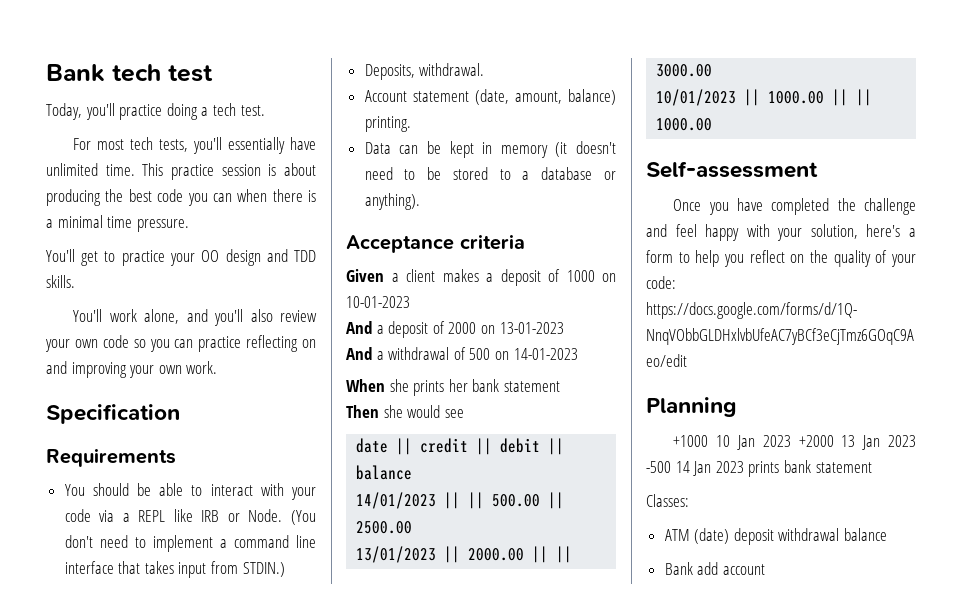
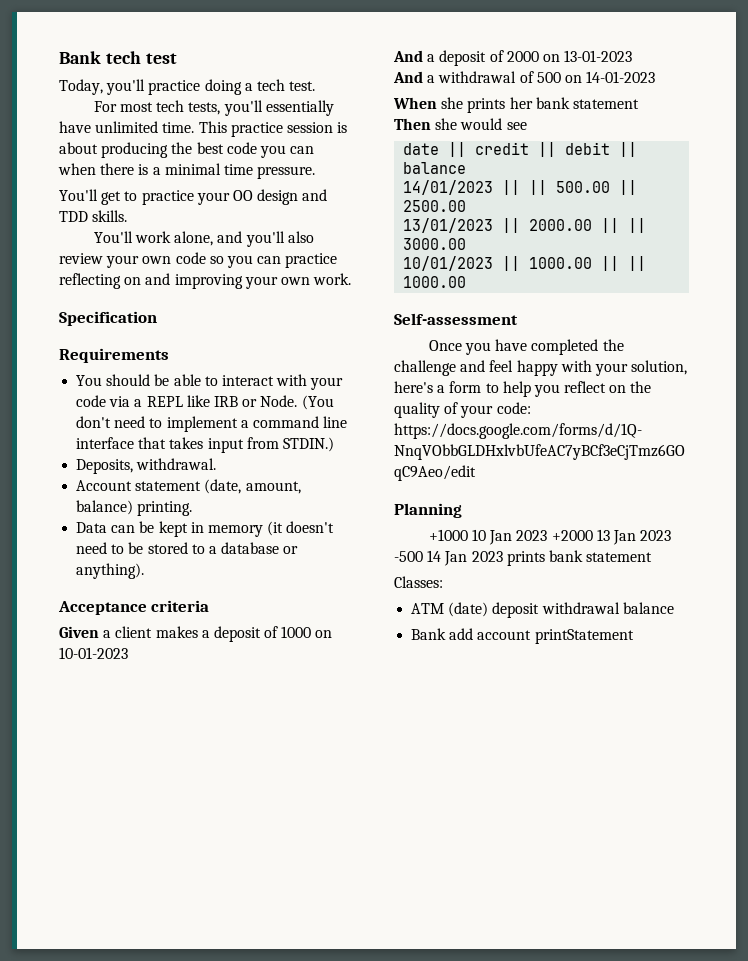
(765, 569) none -> [534,629,634,644] printStatement

